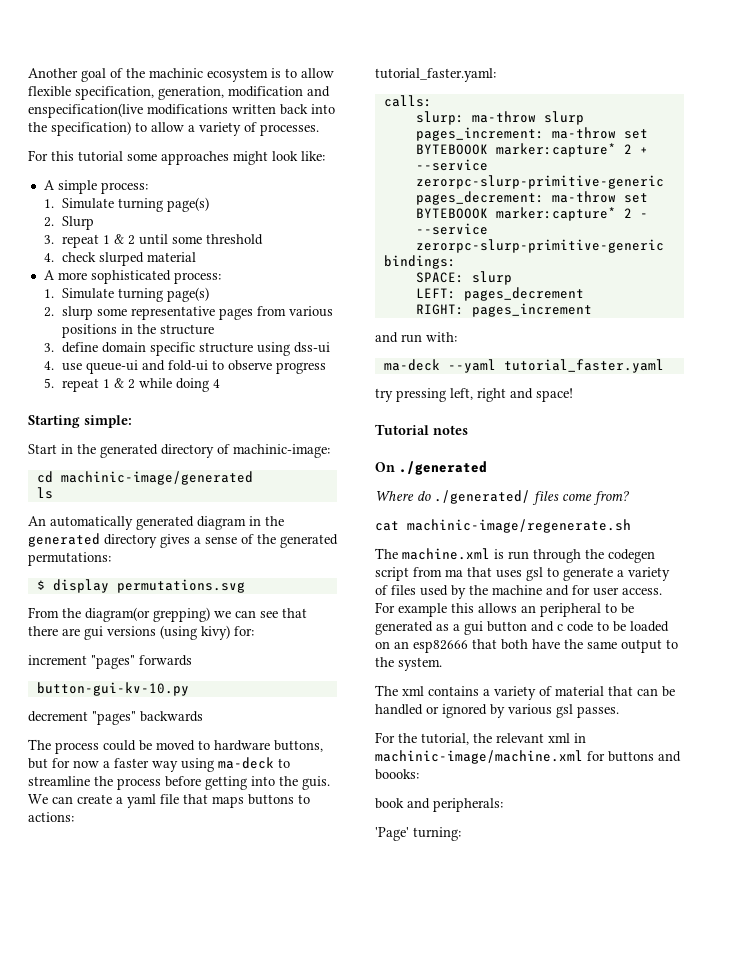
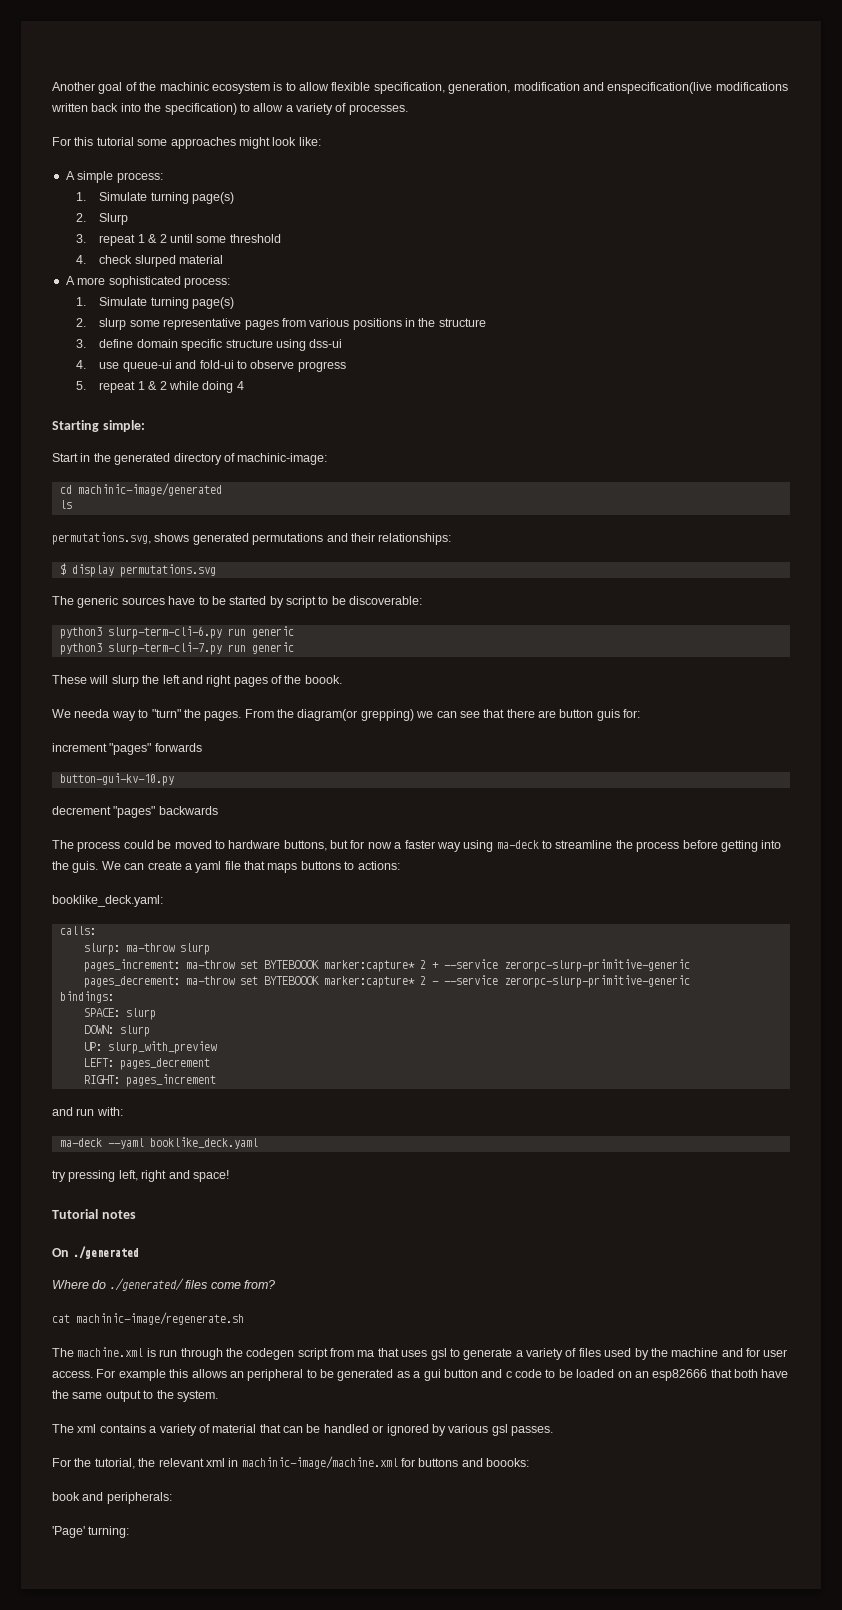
[28,516,284,530] [28,533,338,548] [28,552,111,566] [36,579,245,593] An automatically generated diagram in the generated directory gives a sense of the generated permutations: // $ display permutations.svg // -> [52,532,452,545] [59,563,216,577] [52,596,423,608] [59,626,294,639] [59,642,294,655] [52,675,342,687] [52,709,242,721] permutations.svg, shows generated permutations and their relationships: // $ display permutations.svg // The generic sources have to be started by script to be discoverable: // python3 slurp-term-cli-6.py run generic // python3 slurp-term-cli-7.py run generic // These will slurp the left and right pages of the boook. // We needa way to "turn" the pages.
[84,625,230,640] gui versions (using kivy) -> [559,709,620,721] button guis
[375,68,496,82] tutorial_faster.yaml: -> [52,895,163,907] booklike_deck.yaml:
(512, 278) none -> [83,1025,150,1037] [83,1041,217,1054] // DOWN: slurp // UP: slurp_with_preview
[503,359,664,373] tutorial_faster.yaml -> [149,1137,258,1149] booklike_deck.yaml

